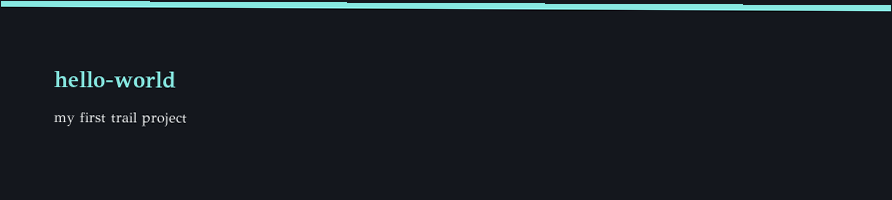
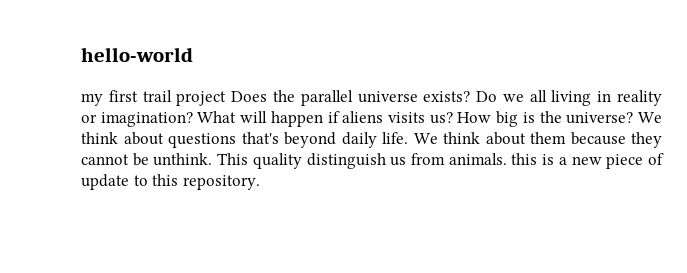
(187, 119) none -> [231,90,662,106] [81,111,663,127] [81,132,662,148] [81,153,664,169] [81,174,260,190] Does the parallel universe exists? Do we all living in reality or imagination? What will happen if aliens visits us? How big is the universe? We think about questions that's beyond daily life. We think about them because they cannot be unthink. This quality distinguish us from animals. this is a new piece of update to this repository.

